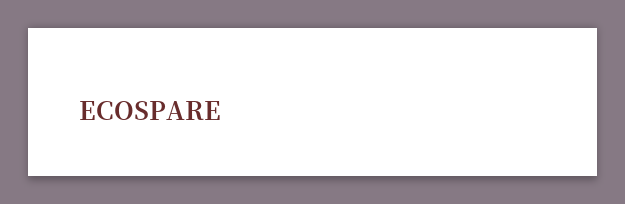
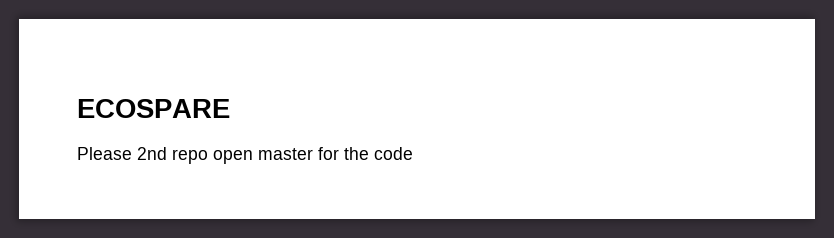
(221, 110) none -> [77,147,413,164] // Please 2nd repo open master for the code

